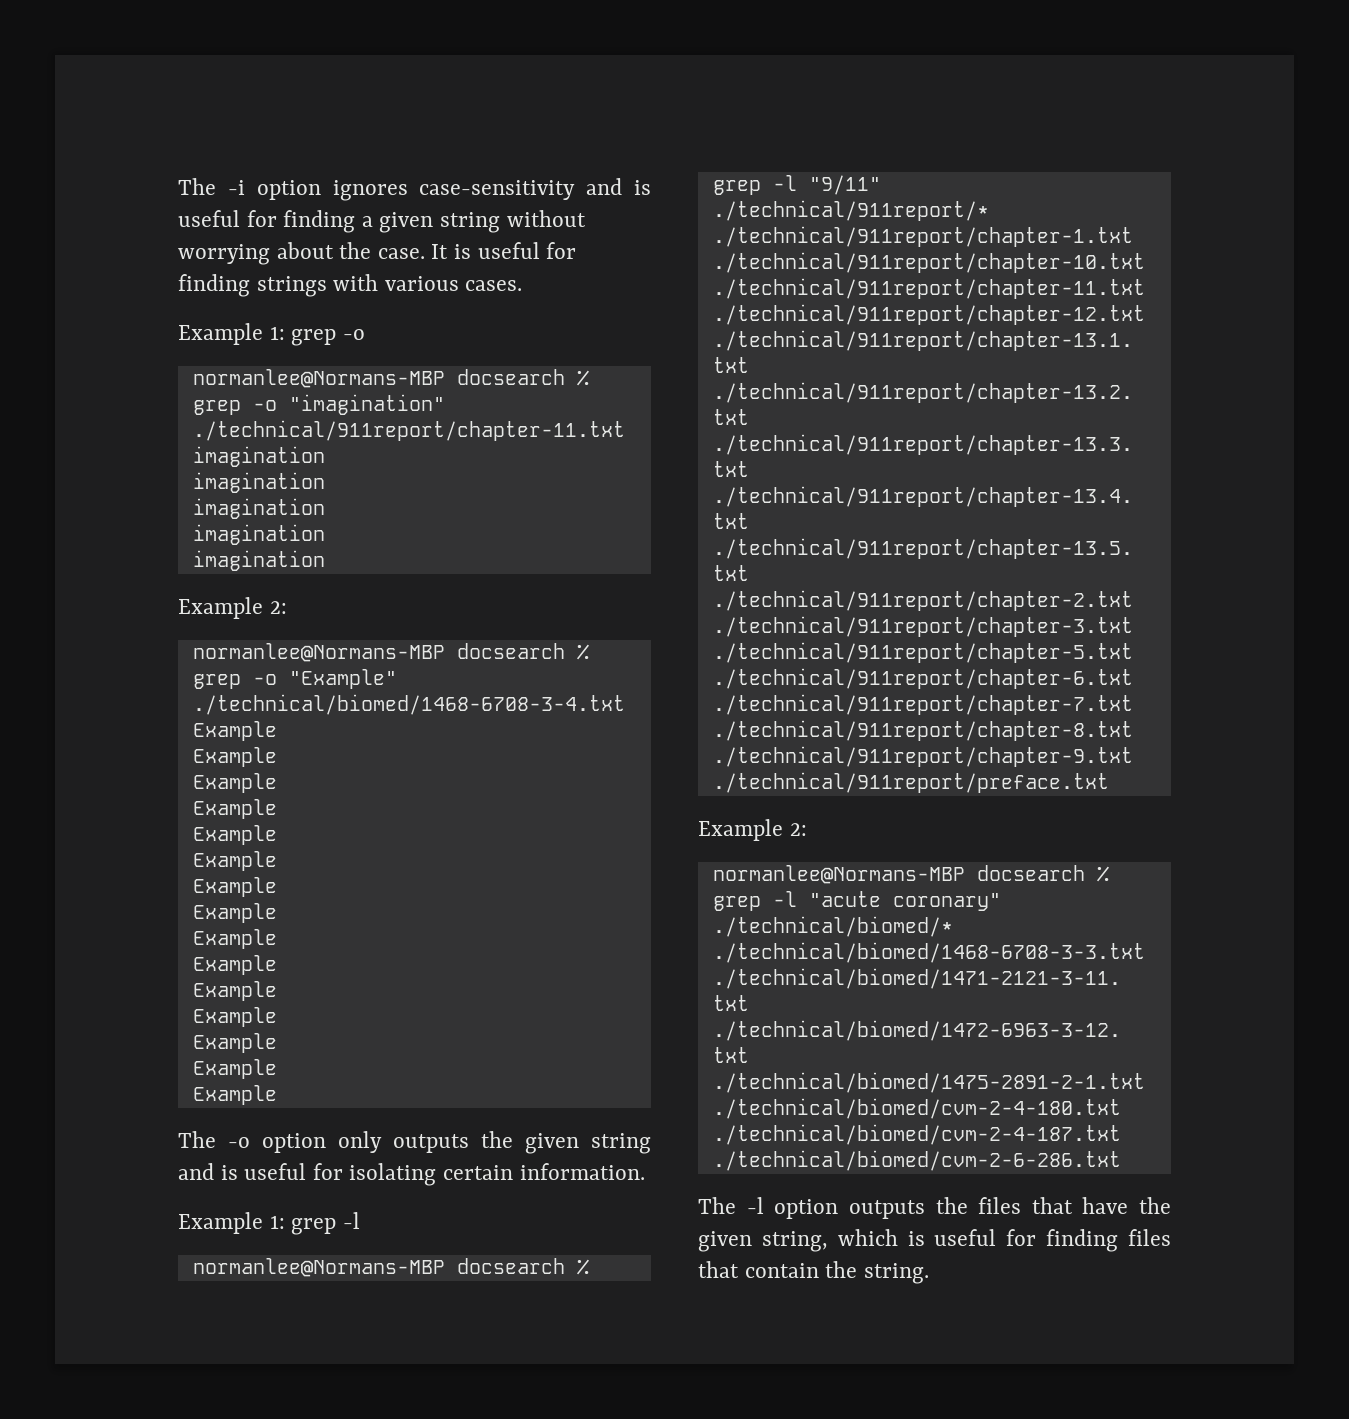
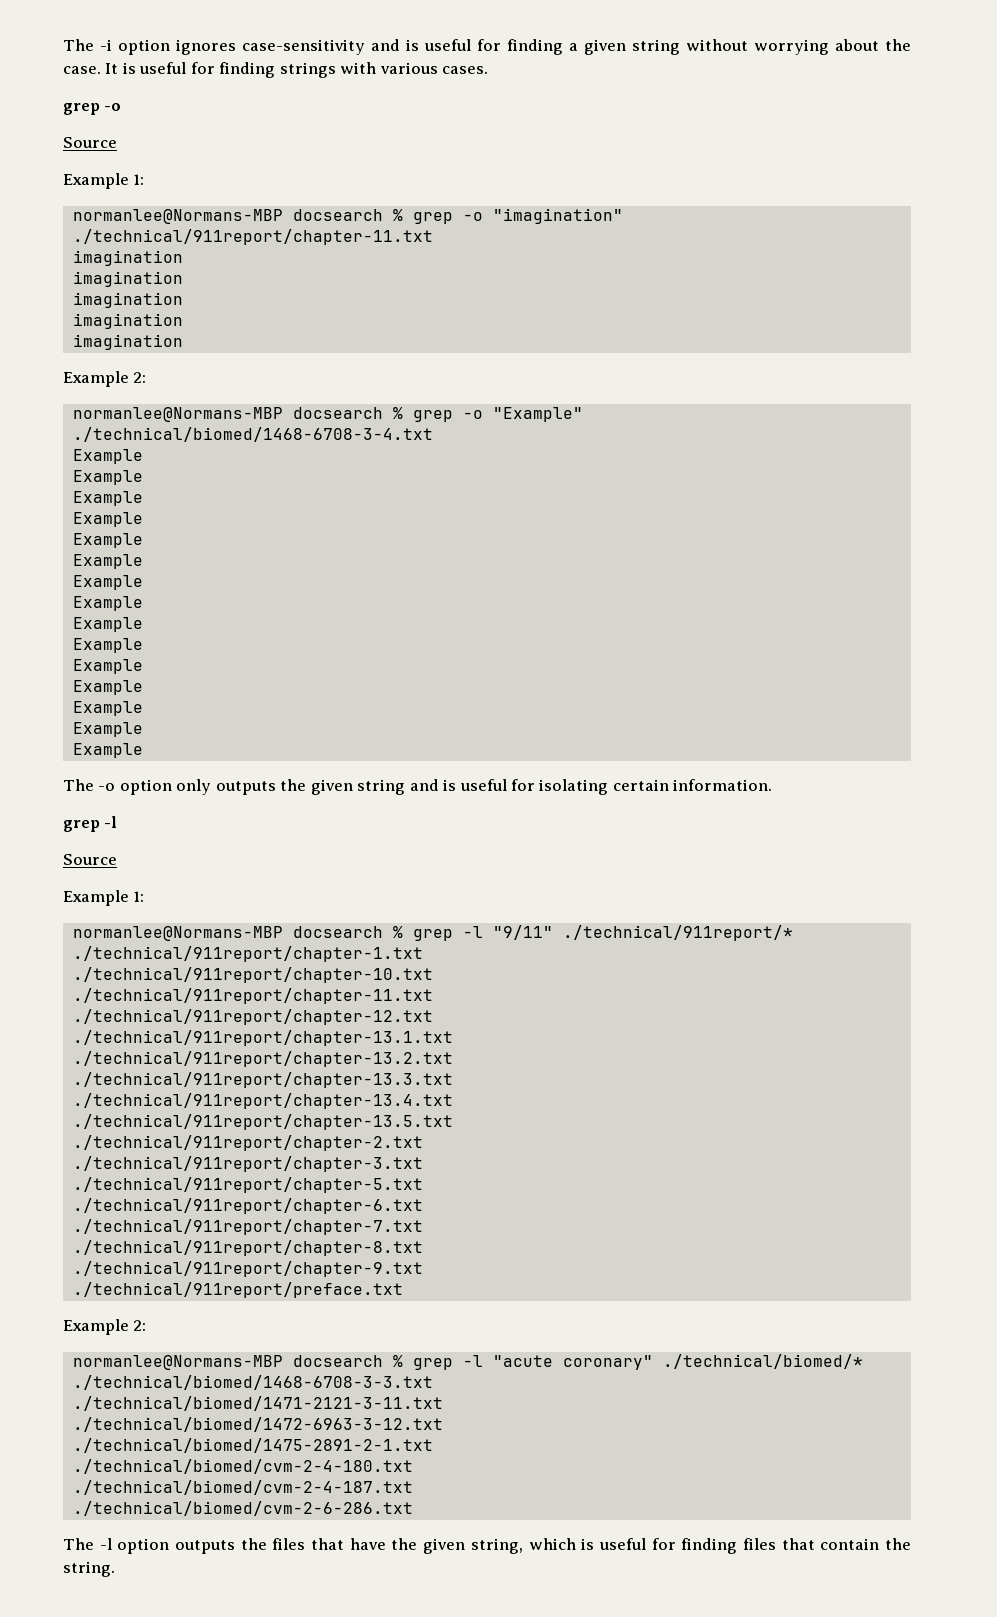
[178,323,365,346] // Example 1: grep -o -> [63,103,122,115] [63,137,117,148] [63,173,145,189] // grep -o // Source // Example 1:
[178,1212,360,1235] // Example 1: grep -l -> [63,816,118,832] [63,854,117,865] [63,890,145,906] // grep -l // Source // Example 1:

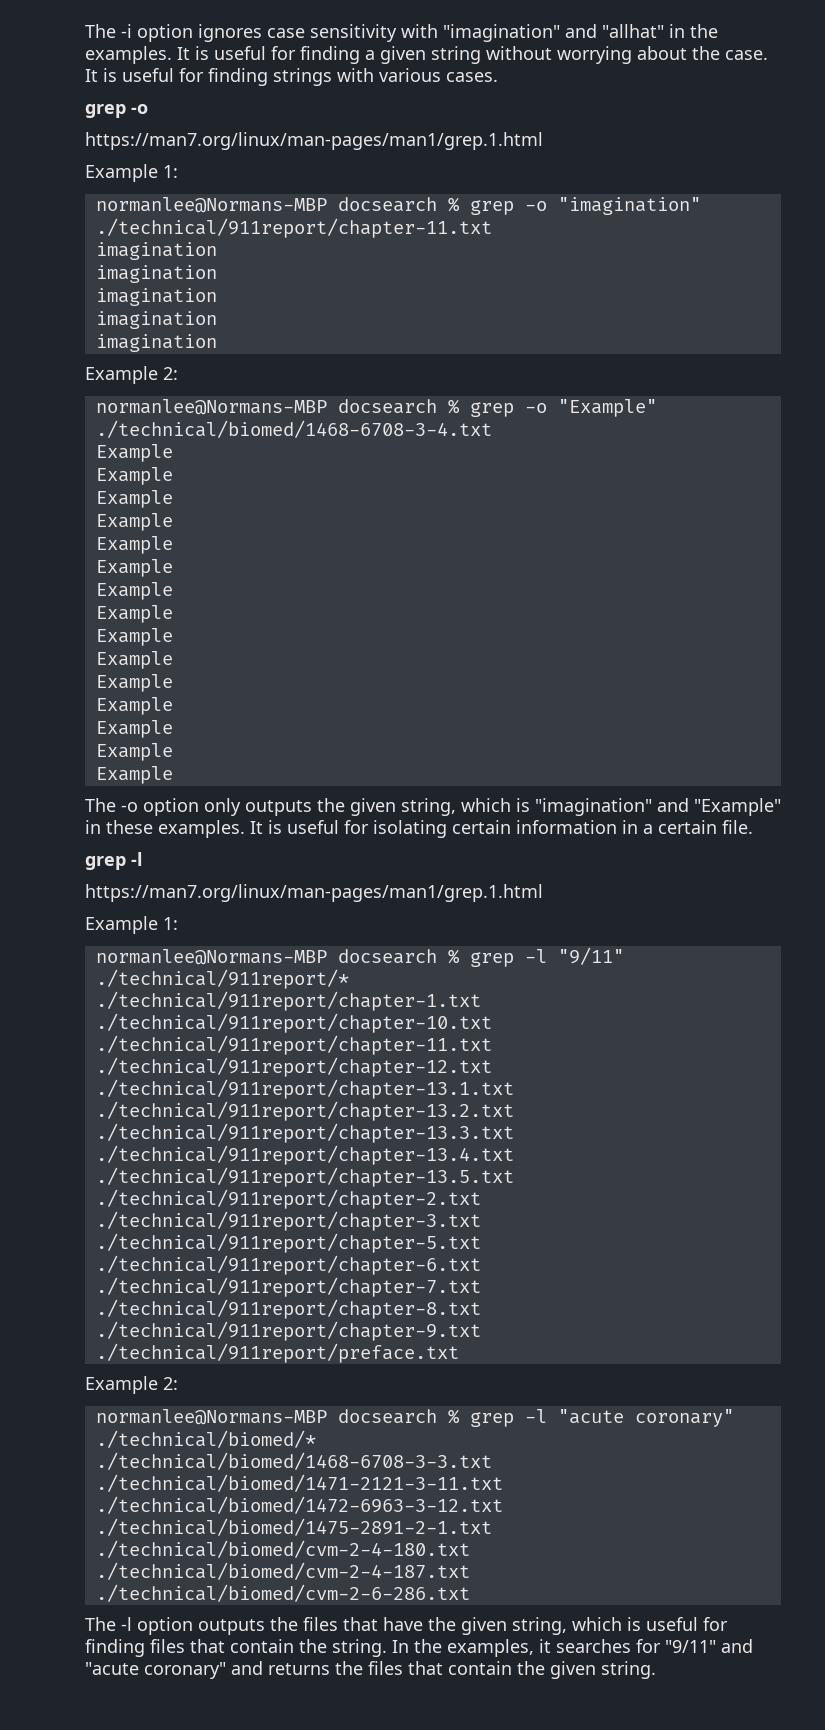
[242,39,400,55] case-sensitivity and -> [267,24,718,42] [85,46,190,64] case sensitivity with "imagination" and "allhat" in the examples. It
[63,137,117,148] Source -> [85,132,543,150] https://man7.org/linux/man-pages/man1/grep.1.html
[357,779,439,795] string and -> [401,798,781,816] [85,820,263,838] string, which is "imagination" and "Example" in these examples. It
[673,779,773,791] information. -> [516,820,753,834] information in a certain file.
[63,854,117,865] Source -> [85,884,543,902] https://man7.org/linux/man-pages/man1/grep.1.html
(115, 1569) none -> [392,1639,753,1657] [85,1661,656,1679] In the examples, it searches for "9/11" and "acute coronary" and returns the files that contain the given string.

